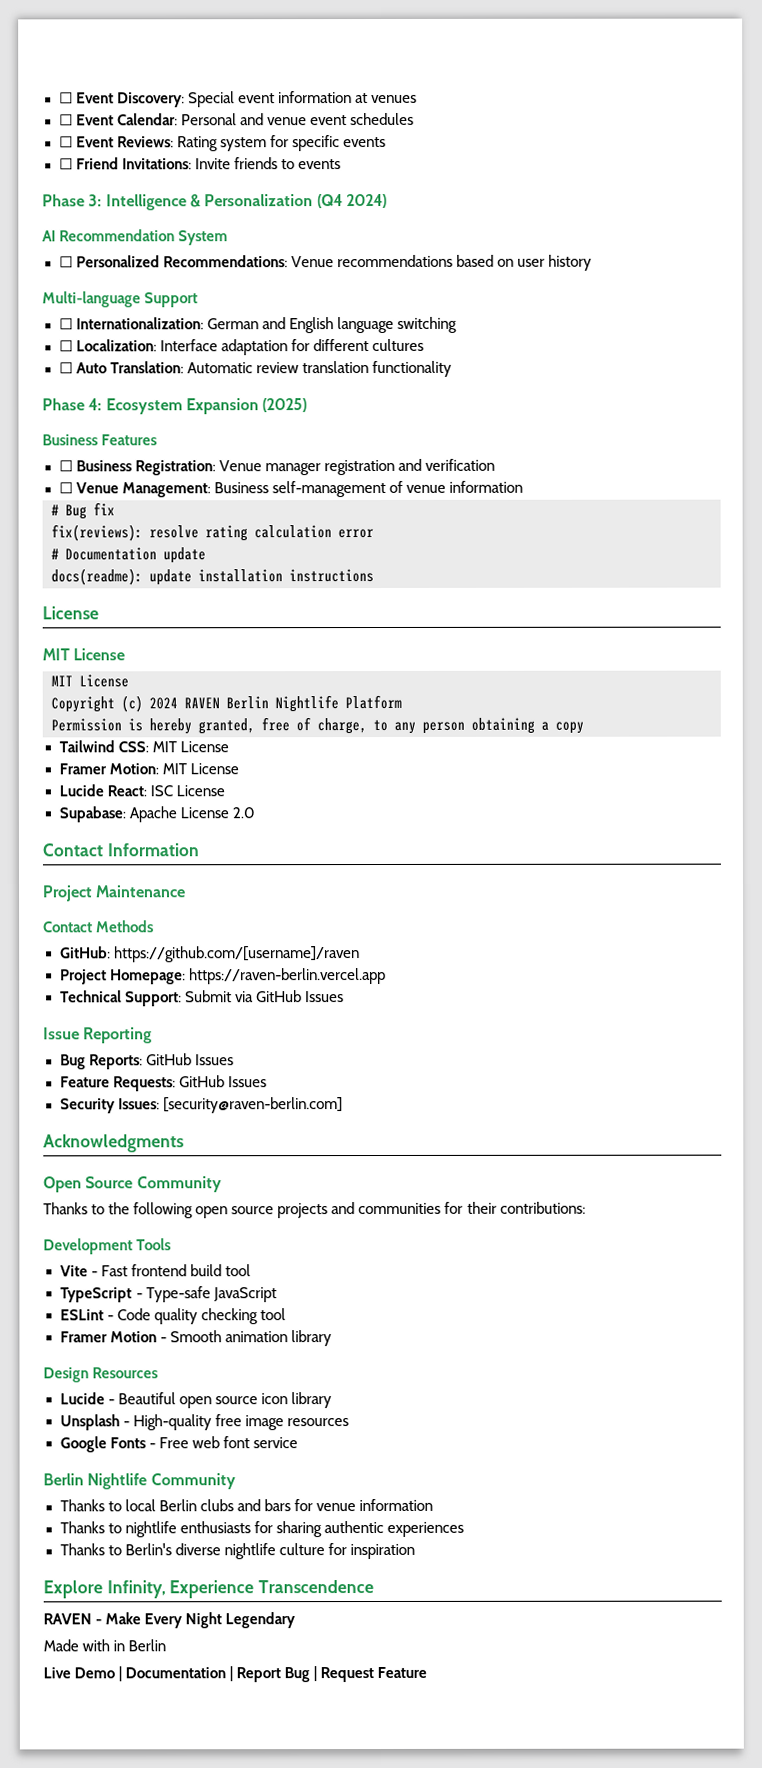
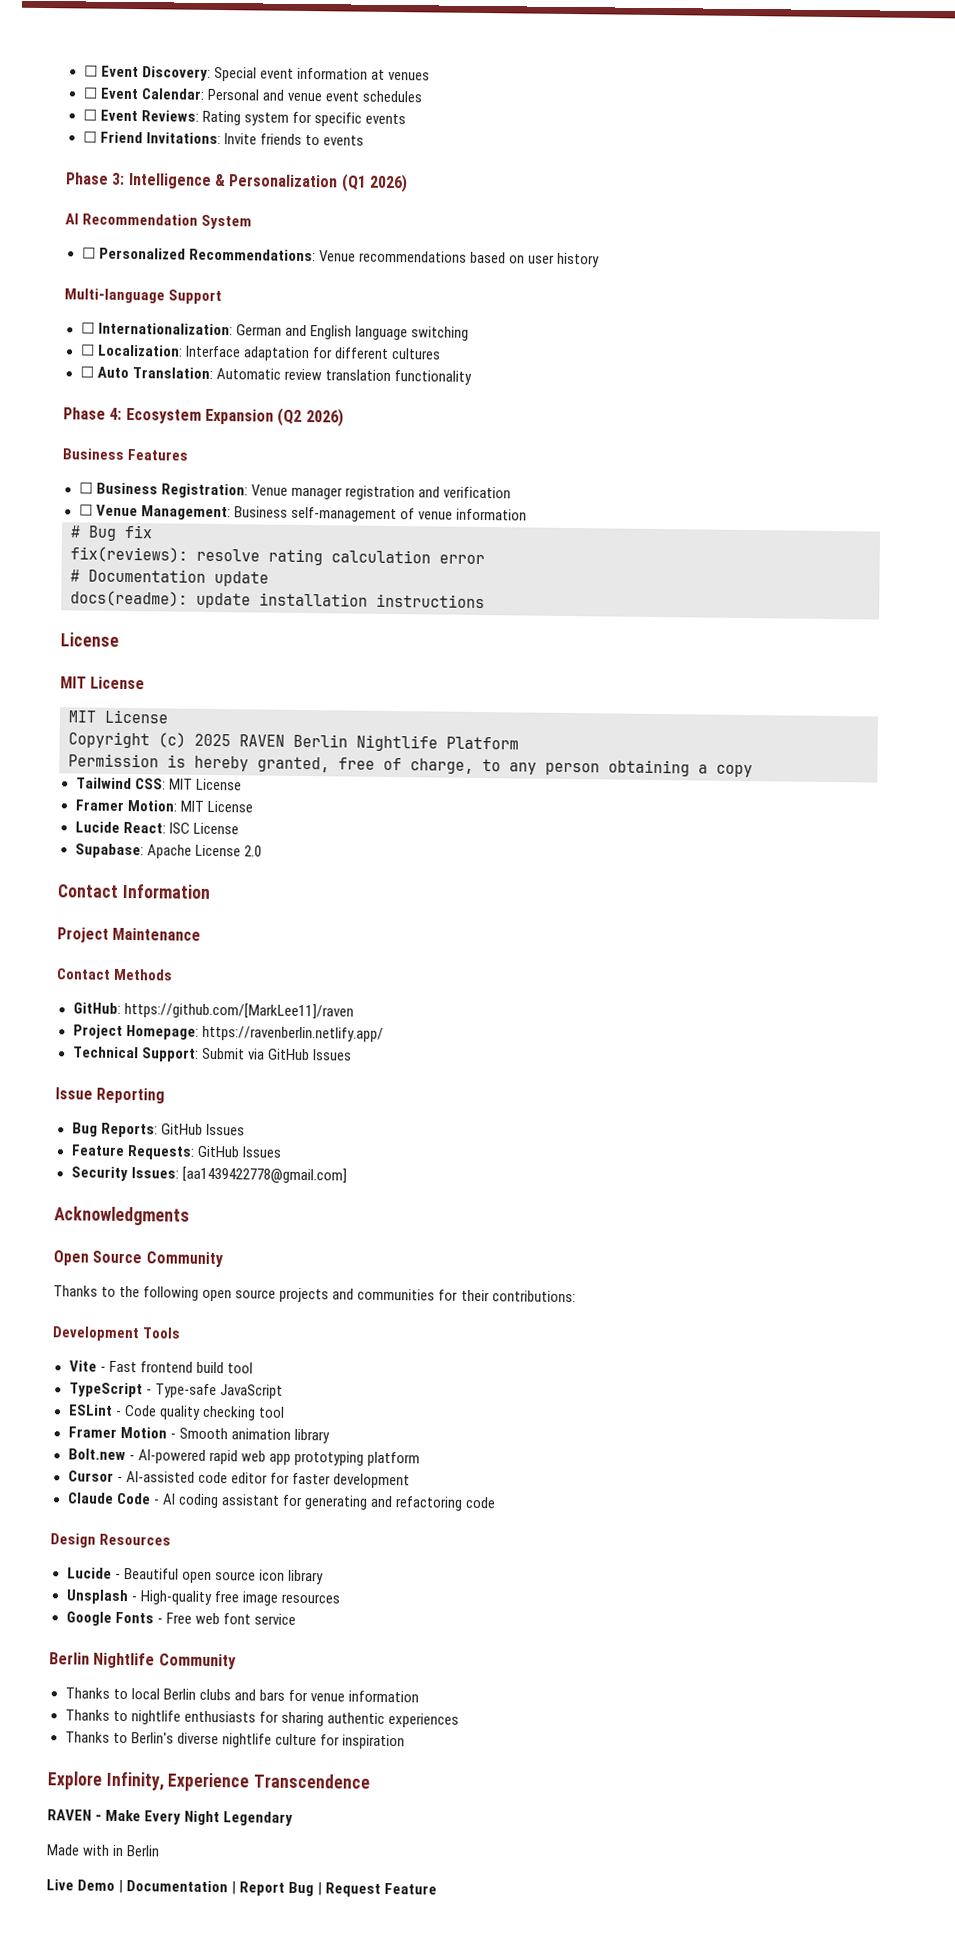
[316,193,387,209] (Q4 2024) -> [340,173,408,193] (Q1 2026)
[262,398,308,413] (2025) -> [277,407,344,427] (Q2 2026)
[149,697,178,710] 2024 -> [194,733,231,747] 2025
[113,946,360,963] https://github.com/[username]/raven -> [123,1001,354,1020] https://github.com/[MarkLee11]/raven
[188,967,386,985] https://raven-berlin.vercel.app -> [201,1025,384,1042] https://ravenberlin.netlify.app/
[162,1097,343,1114] [security@raven-berlin.com] -> [181,1166,347,1184] [aa1439422778@gmail.com]
(332, 1338) none -> [67,1448,420,1467] [67,1470,410,1489] [66,1492,497,1511] // Bolt.new - AI-powered rapid web app prototyping platform // Cursor - AI-assisted code editor for faster development // Claude Code - AI coding assistant for generating and refactoring code

